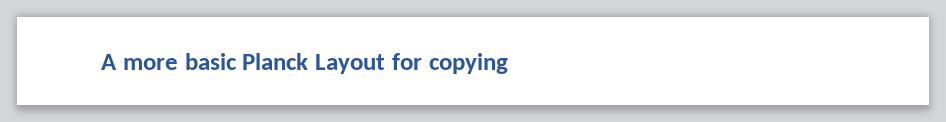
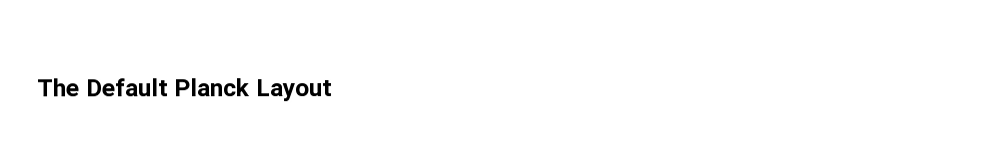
[101,53,508,74] A more basic Planck Layout for copying -> [37,78,333,102] The Default Planck Layout

